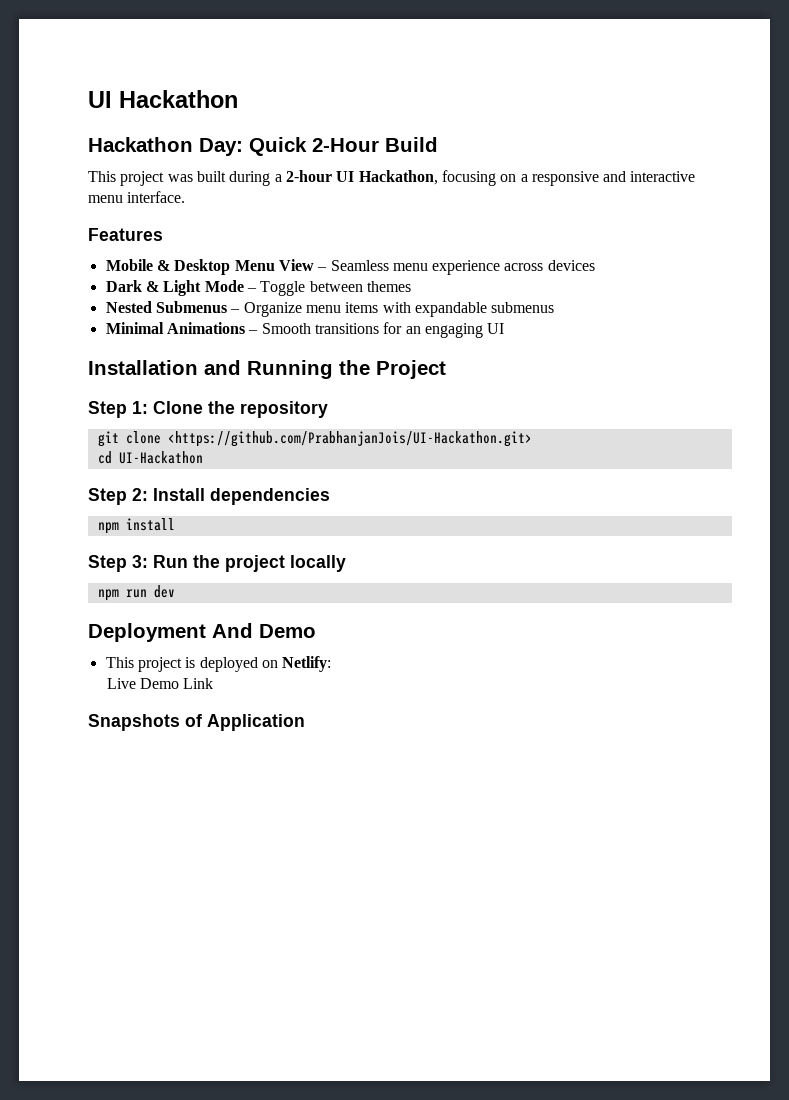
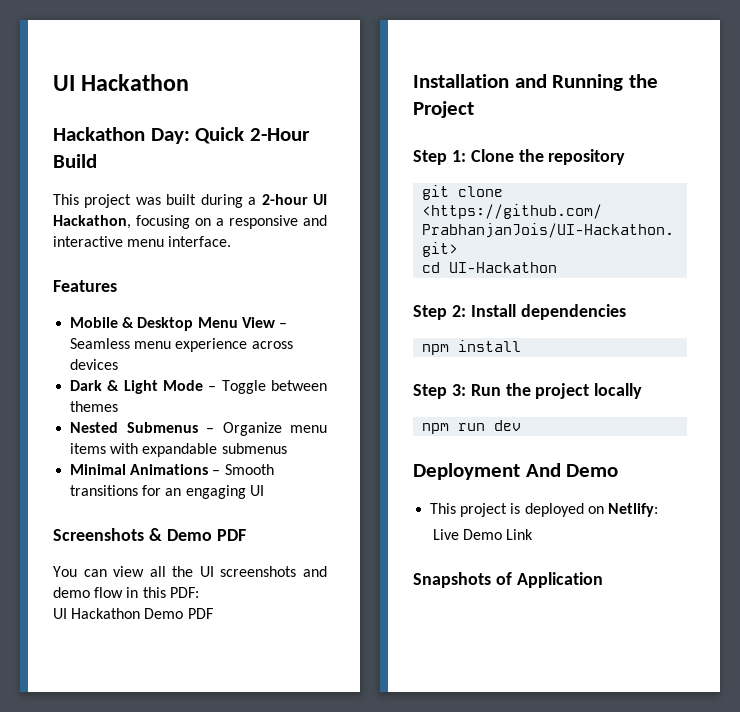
(505, 328) none -> [53,528,246,541] [53,566,327,577] [53,587,199,598] [53,608,213,619] // Screenshots & Demo PDF // You can view all the UI screenshots and demo flow in this PDF: // UI Hackathon Demo PDF

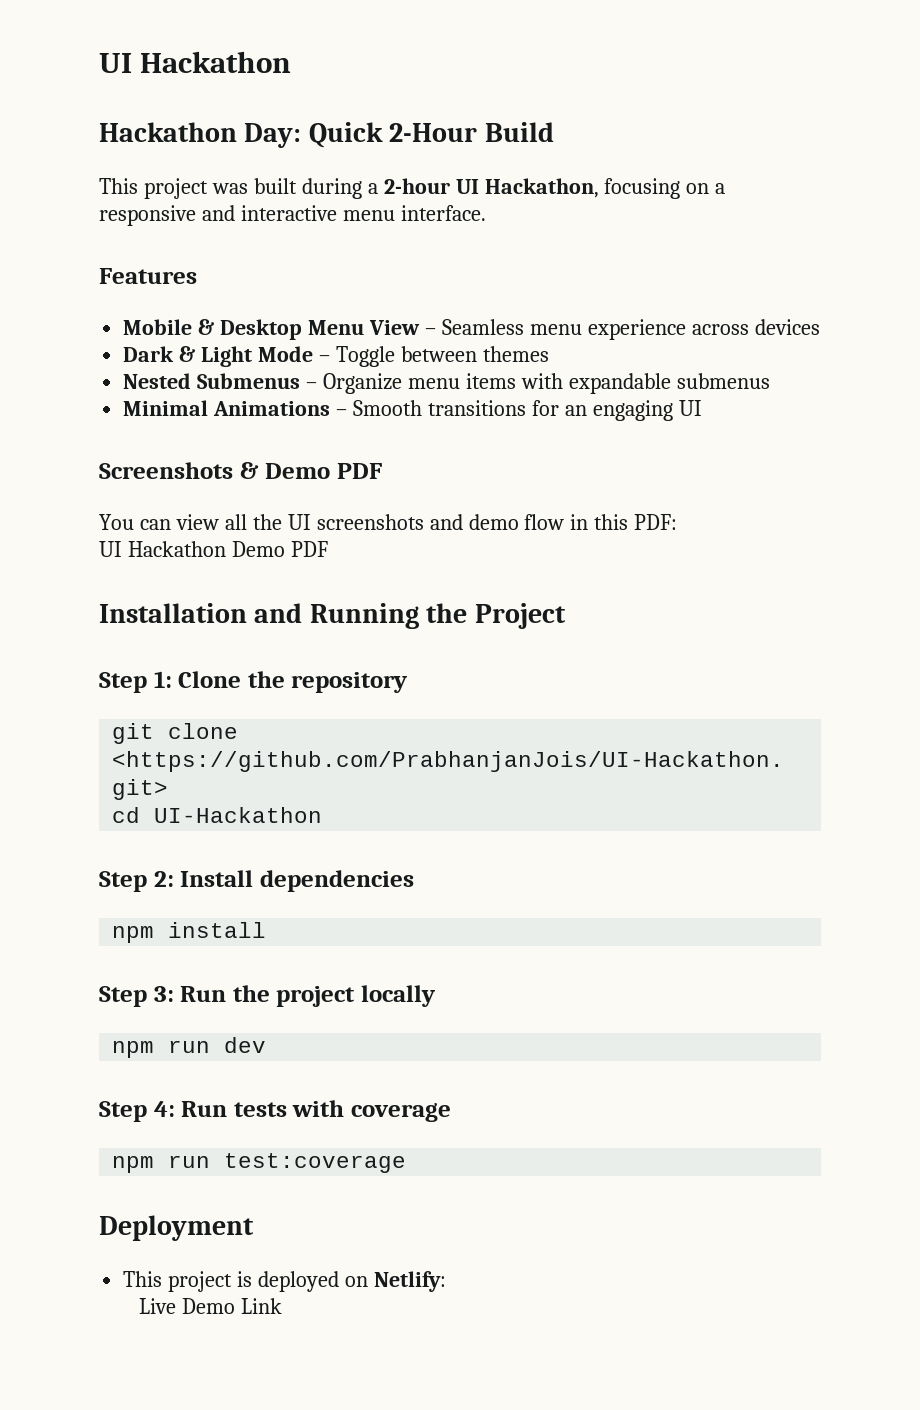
(522, 425) none -> [99,1100,452,1122] [112,1153,407,1173] // Step 4: Run tests with coverage // npm run test:coverage
[525,463,619,477] And Demo -> (254, 1228) none
[413,572,603,588] // Snapshots of Application -> (283, 1306) none

